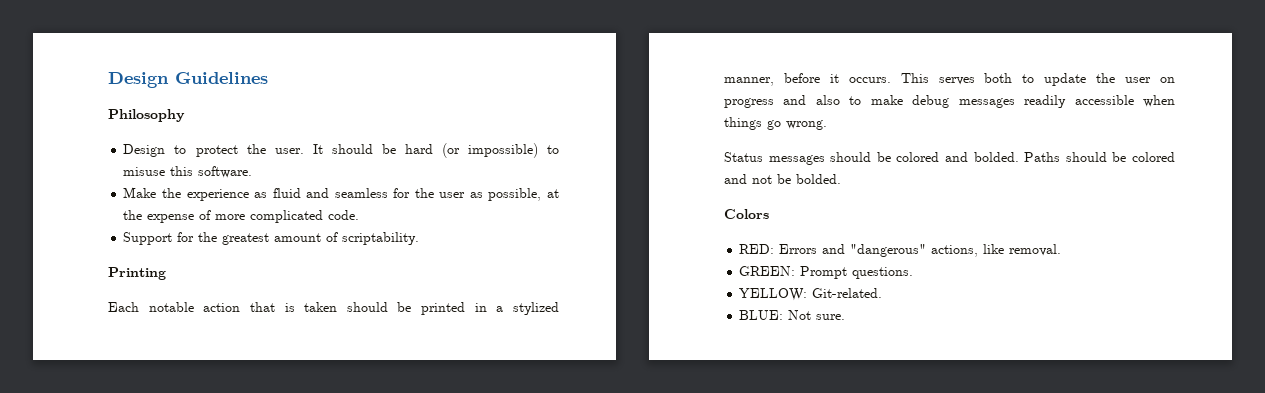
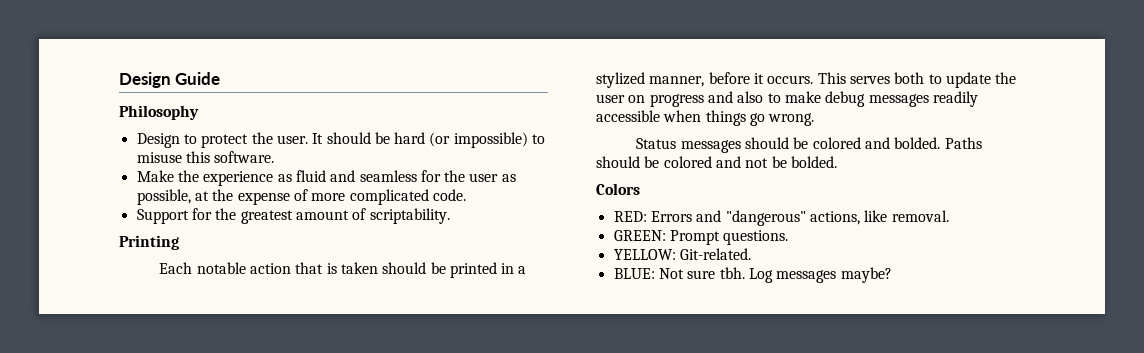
[108,72,268,88] Design Guidelines -> [119,72,221,88] Design Guide
[816,314,846,320] sure. -> [687,267,892,283] sure tbh. Log messages maybe?

